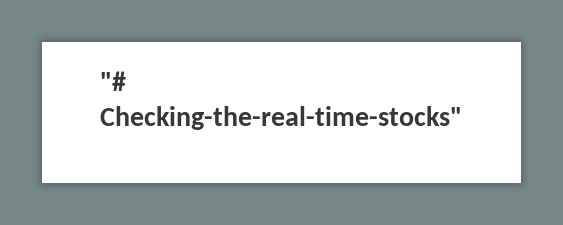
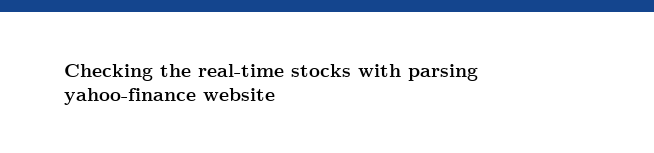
[100,71,126,91] [100,106,462,130] "# Checking-the-real-time-stocks" -> [64,64,478,81] [64,88,275,105] Checking the real-time stocks with parsing yahoo-finance website

